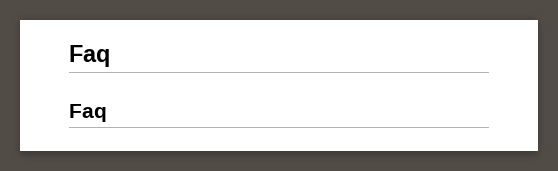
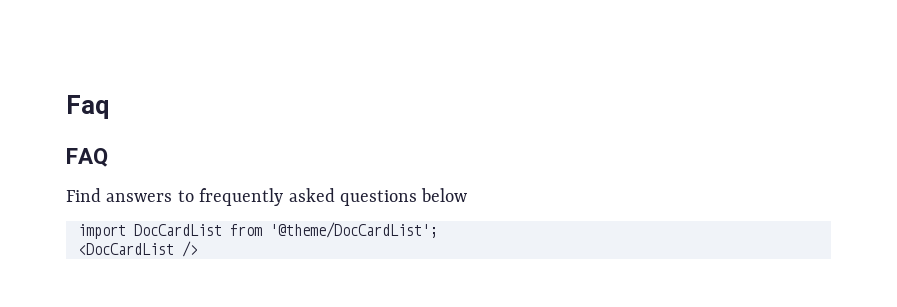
[69,104,107,122] Faq -> [66,148,108,167] [66,188,468,206] [78,222,438,239] [78,241,198,257] FAQ // Find answers to frequently asked questions below // import DocCardList from '@theme/DocCardList'; // <DocCardList />

